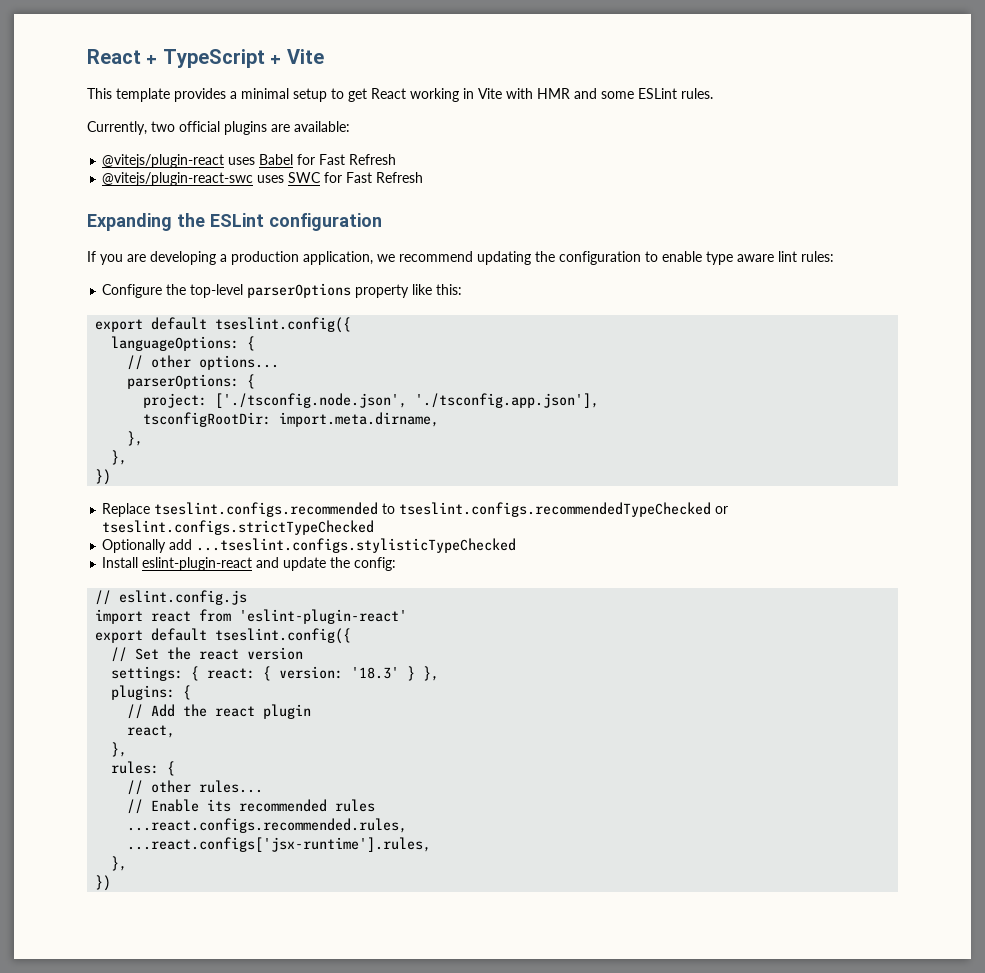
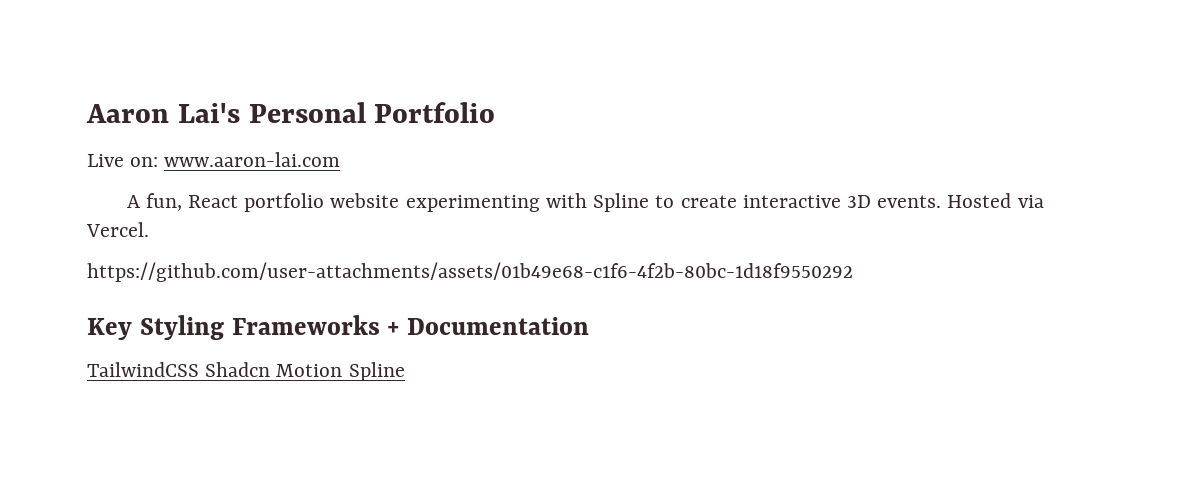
[87,49,324,68] [87,88,713,102] [87,121,350,135] [102,154,397,168] [102,172,424,186] [87,213,382,231] [87,251,834,265] [102,283,463,298] [95,317,352,333] [111,336,256,351] [127,355,280,370] [127,374,256,389] [143,393,600,408] [143,412,440,427] [127,431,144,446] [111,450,128,465] [95,469,112,485] [102,502,729,517] [102,520,375,535] [102,538,517,553] [102,557,397,571] [95,590,248,605] [95,609,408,624] [95,628,352,644] [111,647,304,662] [111,666,440,681] [111,685,192,700] [127,704,312,719] [127,725,176,738] [111,742,128,757] [111,761,176,776] [127,780,264,795] [127,799,376,814] [127,818,408,833] [127,837,432,852] [111,856,128,871] [95,875,112,891] React + TypeScript + Vite // This template provides a minimal setup to get React working in Vite with HMR and some ESLint rules. // Currently, two official plugins are available: // @vitejs/plugin-react uses Babel for Fast Refresh // @vitejs/plugin-react-swc uses SWC for Fast Refresh // Expanding the ESLint configuration // If you are developing a production application, we recommend updating the configuration to enable type aware lint rules: // Configure the top-level parserOptions property like this: // export default tseslint.config({ // languageOptions: { // // other options... // parserOptions: { // project: ['./tsconfig.node.json', './tsconfig.app.json'], // tsconfigRootDir: import.meta.dirname, // }, // }, // }) // Replace tseslint.configs.recommended to tseslint.configs.recommendedTypeChecked or tseslint.configs.strictTypeChecked // Optionally add ...tseslint.configs.stylisticTypeChecked // Install eslint-plugin-react and update the config: // // eslint.config.js // import react from 'eslint-plugin-react' // export default tseslint.config({ // // Set the react version // settings: { react: { version: '18.3' } }, // plugins: { // // Add the react plugin // react, // }, // rules: { // // other rules... // // Enable its recommended rules // ...react.configs.recommended.rules, // ...react.configs['jsx-runtime'].rules, // }, // }) -> [86,102,496,123] [87,152,341,167] [126,193,1044,212] [86,222,149,237] [87,262,853,282] [87,315,590,340] [87,362,405,381] Aaron Lai's Personal Portfolio // Live on: www.aaron-lai.com // A fun, React portfolio website experimenting with Spline to create interactive 3D events. Hosted via Vercel. // https://github.com/user-attachments/assets/01b49e68-c1f6-4f2b-80bc-1d18f9550292 // Key Styling Frameworks + Documentation // TailwindCSS Shadcn Motion Spline

